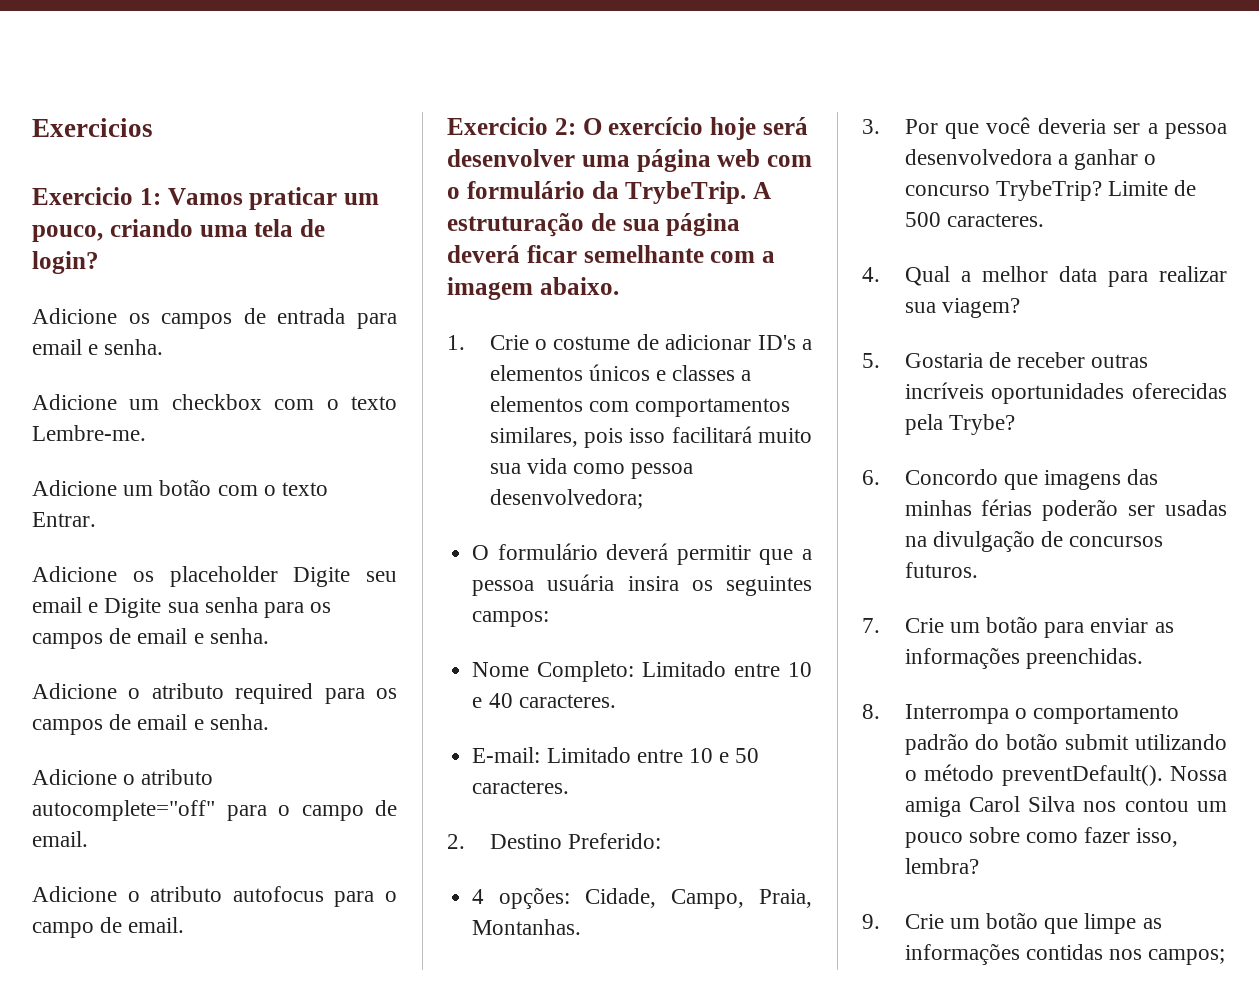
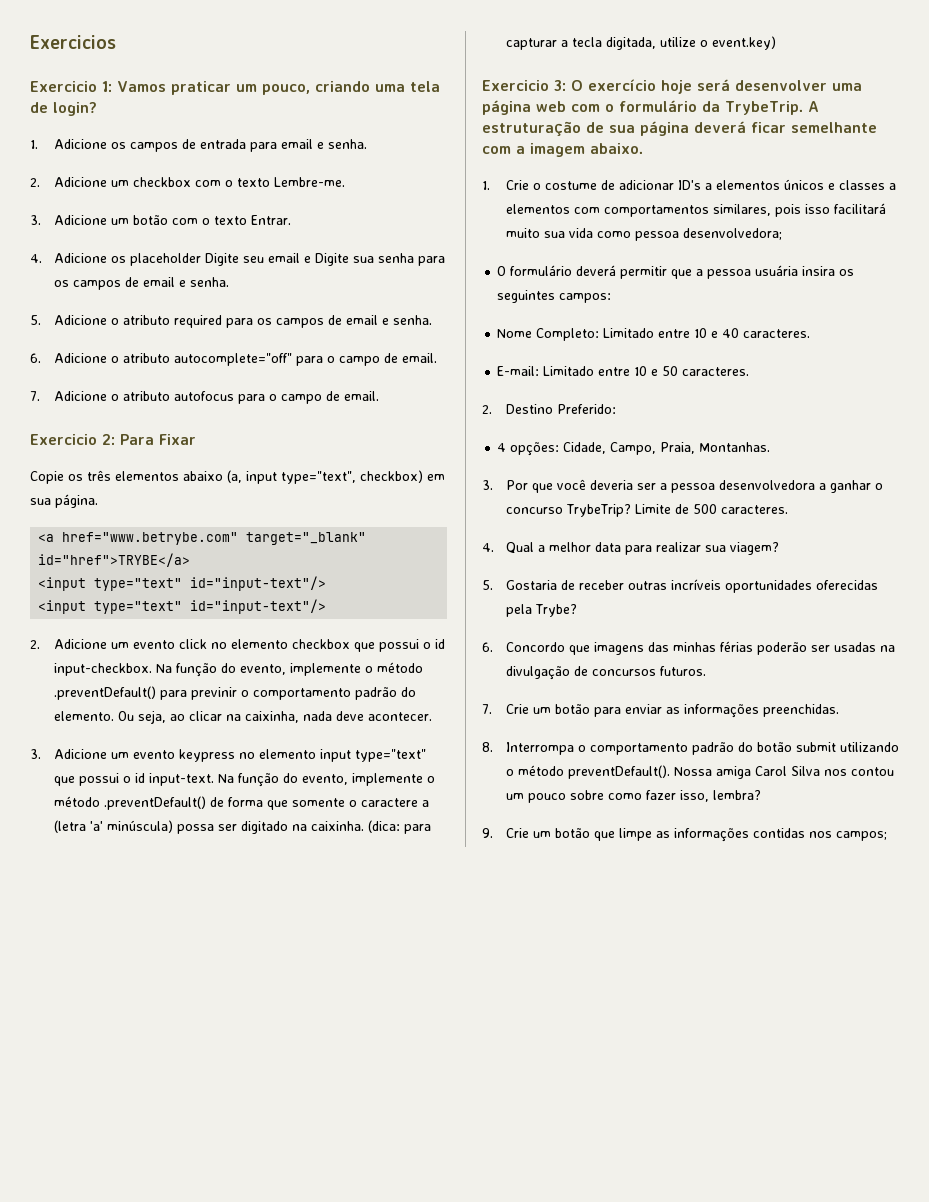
(99, 262) none -> [30,140,38,149] 1.
(164, 347) none -> [30,178,40,187] 2.
(146, 433) none -> [30,215,41,225] 3.
(96, 519) none -> [30,254,42,263] 4.
(269, 636) none -> [30,315,41,325] 5.
(269, 722) none -> [30,353,41,363] 6.
(88, 839) none -> [30,391,40,401] 7.
(576, 126) none -> [120,434,196,445] [30,470,445,484] [30,494,98,508] [38,532,367,545] [38,553,191,567] [38,576,327,591] [38,599,327,614] [30,639,445,652] [53,662,423,677] [53,686,416,700] [53,710,432,724] [30,749,426,762] [53,773,435,787] [53,796,429,810] [53,820,431,834] [505,36,776,50] [482,80,566,91] Para Fixar // Copie os três elementos abaixo (a, input type="text", checkbox) em sua página. // <a href="www.betrybe.com" target="_blank" id="href">TRYBE</a> // <input type="text" id="input-text"/> // <input type="text" id="input-text"/> // 2. Adicione um evento click no elemento checkbox que possui o id input-checkbox. Na função do evento, implemente o método .preventDefault() para previnir o comportamento padrão do elemento. Ou seja, ao clicar na caixinha, nada deve acontecer. // 3. Adicione um evento keypress no elemento input type="text" que possui o id input-text. Na função do evento, implemente o método .preventDefault() de forma que somente o caractere a (letra 'a' minúscula) possa ser digitado na caixinha. (dica: para capturar a tecla digitada, utilize o event.key) // Exercicio 3:

